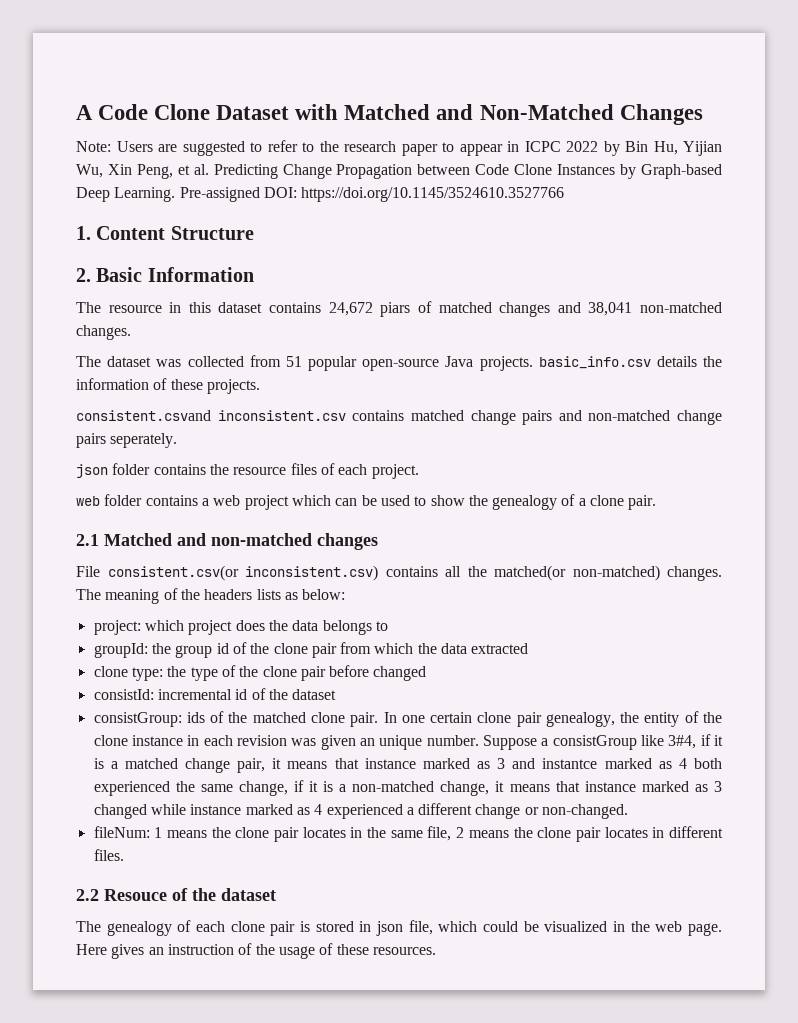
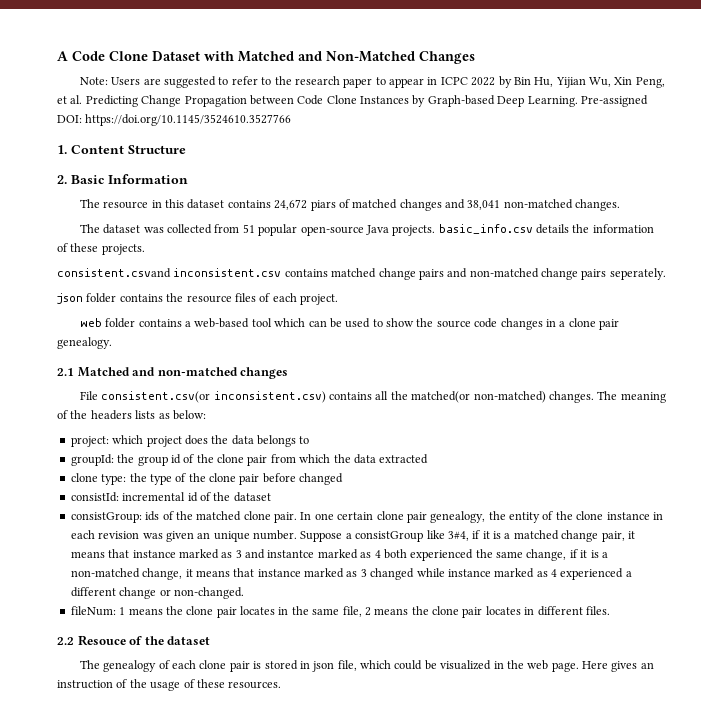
[213,495,289,510] web project -> [194,318,272,328] web-based tool
[492,494,657,510] genealogy of a clone pair. -> [436,318,620,330] [57,337,112,349] source code changes in a clone pair genealogy.

